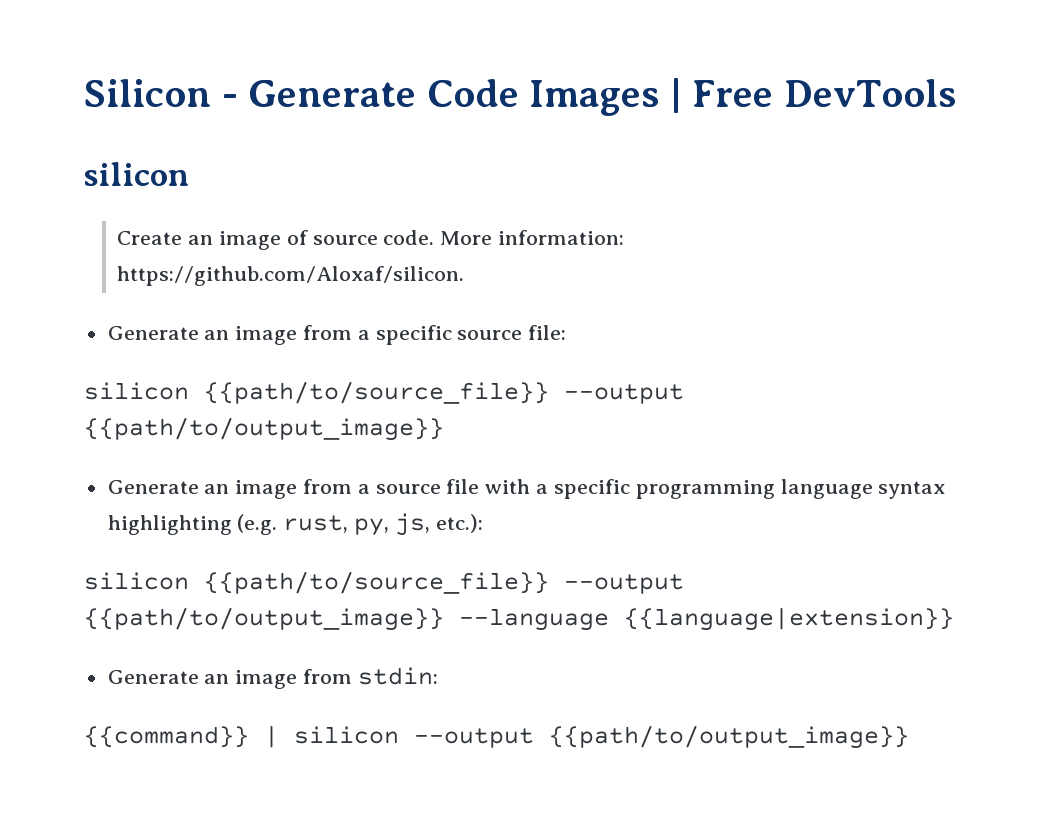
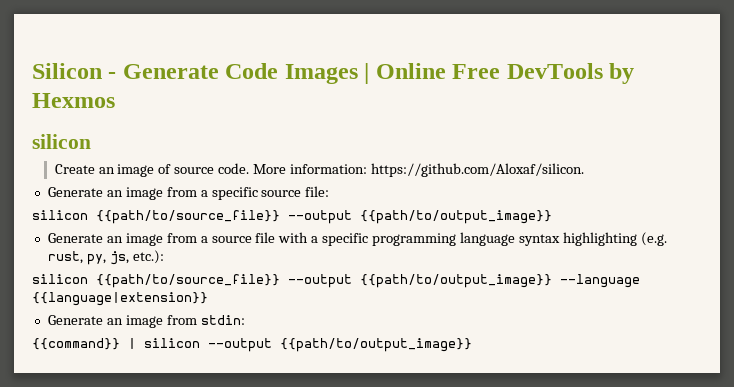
(682, 95) none -> [375,63,446,79] Online
(956, 93) none -> [609,63,635,84] [32,93,115,108] by Hexmos

